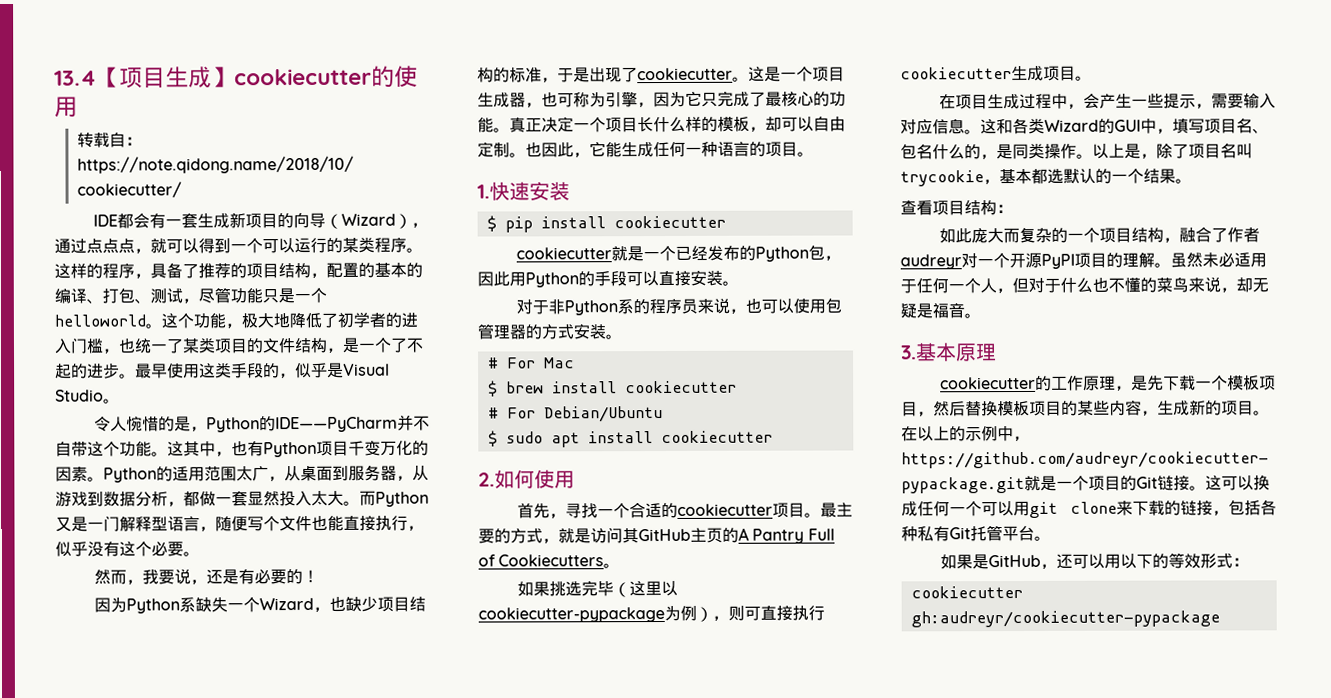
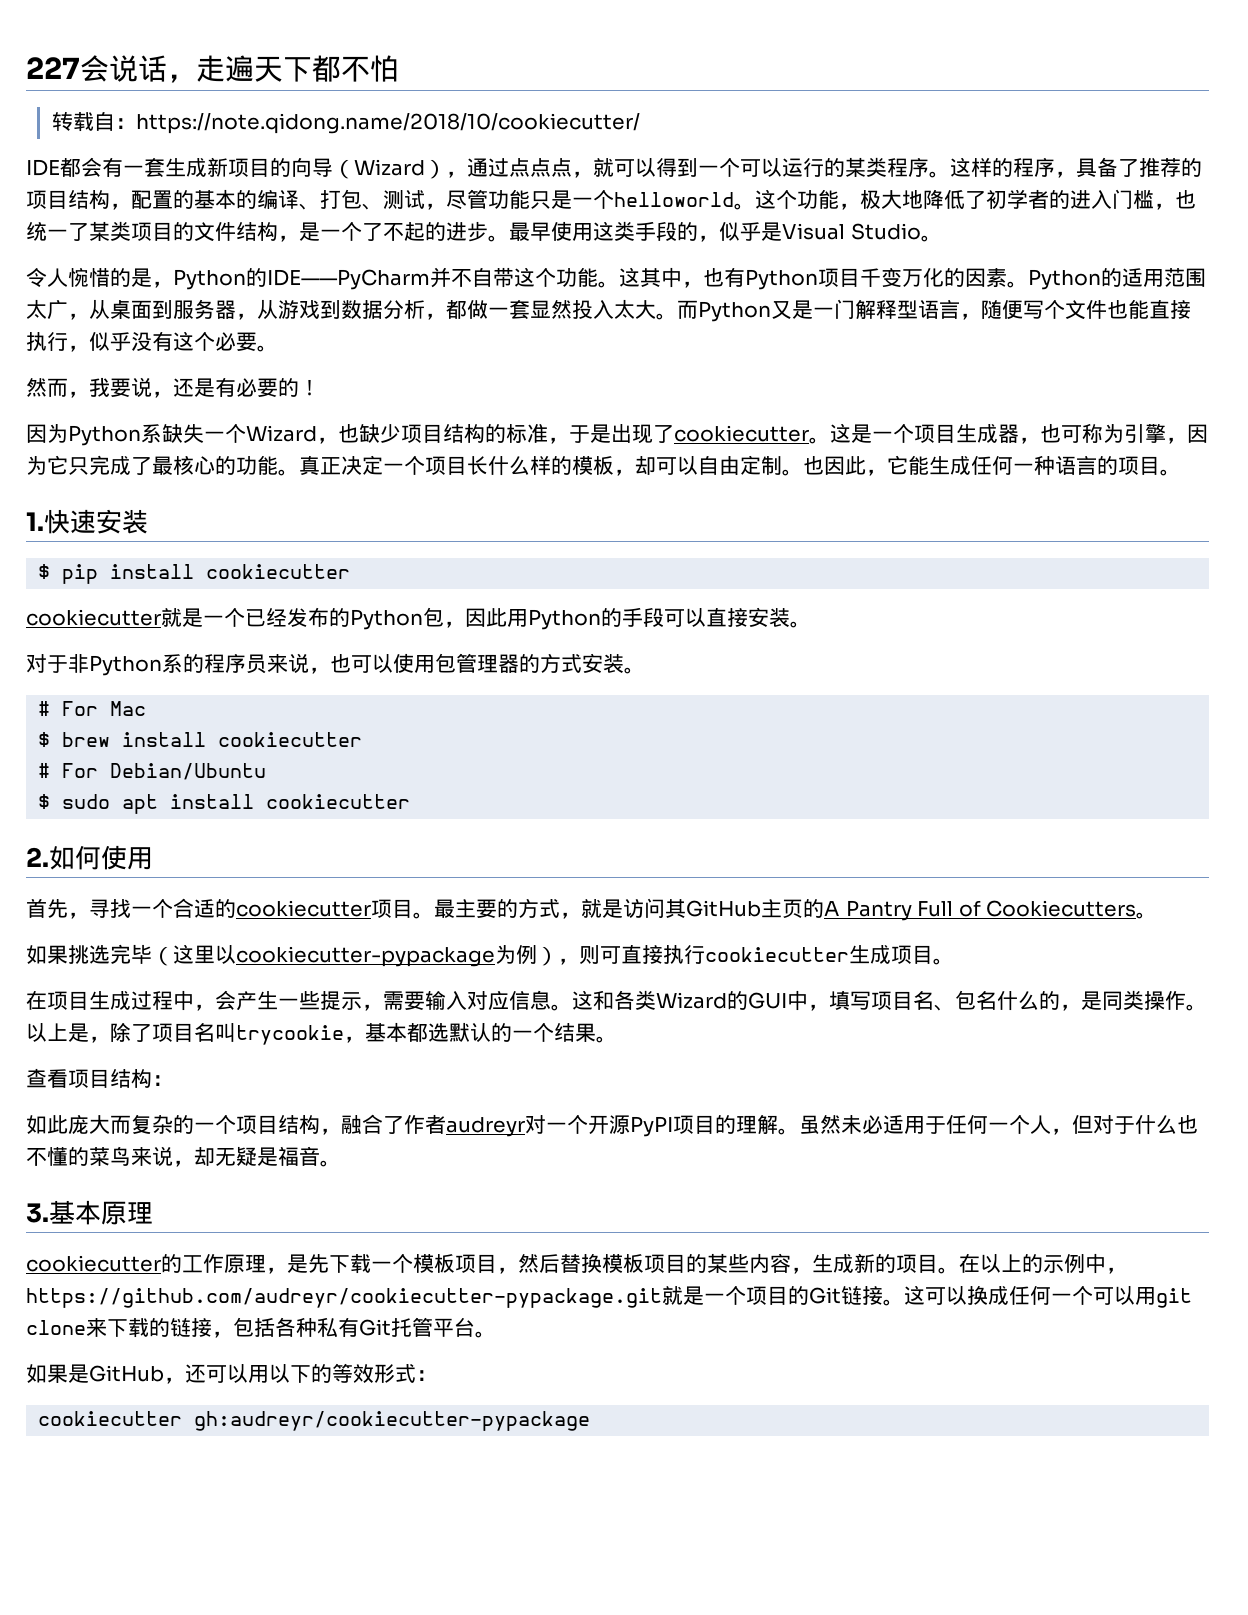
[54,65,418,89] [54,96,78,118] 13.4【项目生成】cookiecutter的使用 -> [26,55,399,83] 227会说话，走遍天下都不怕

